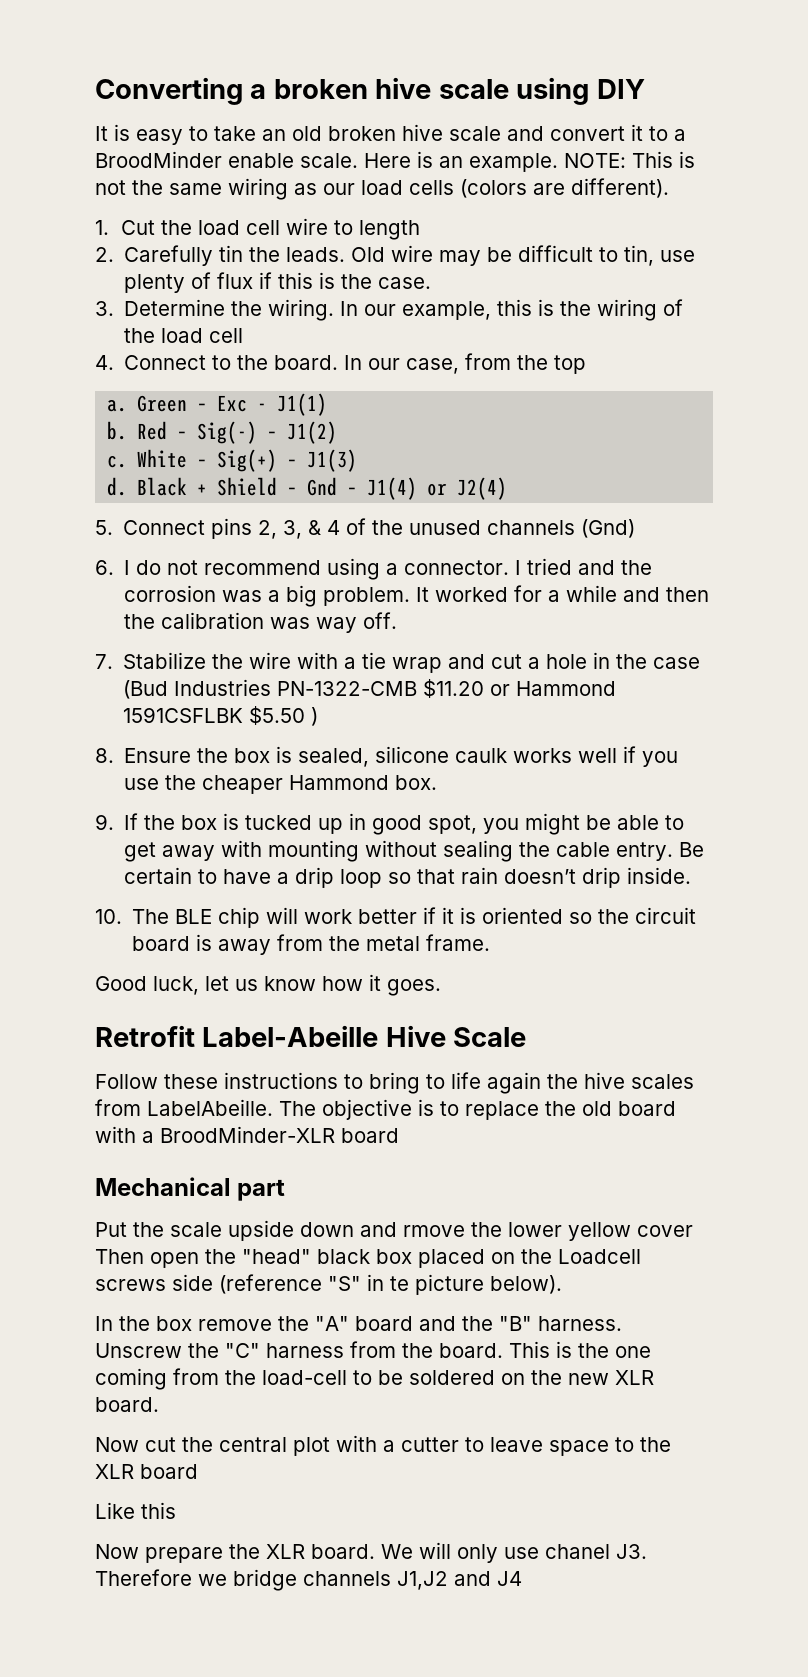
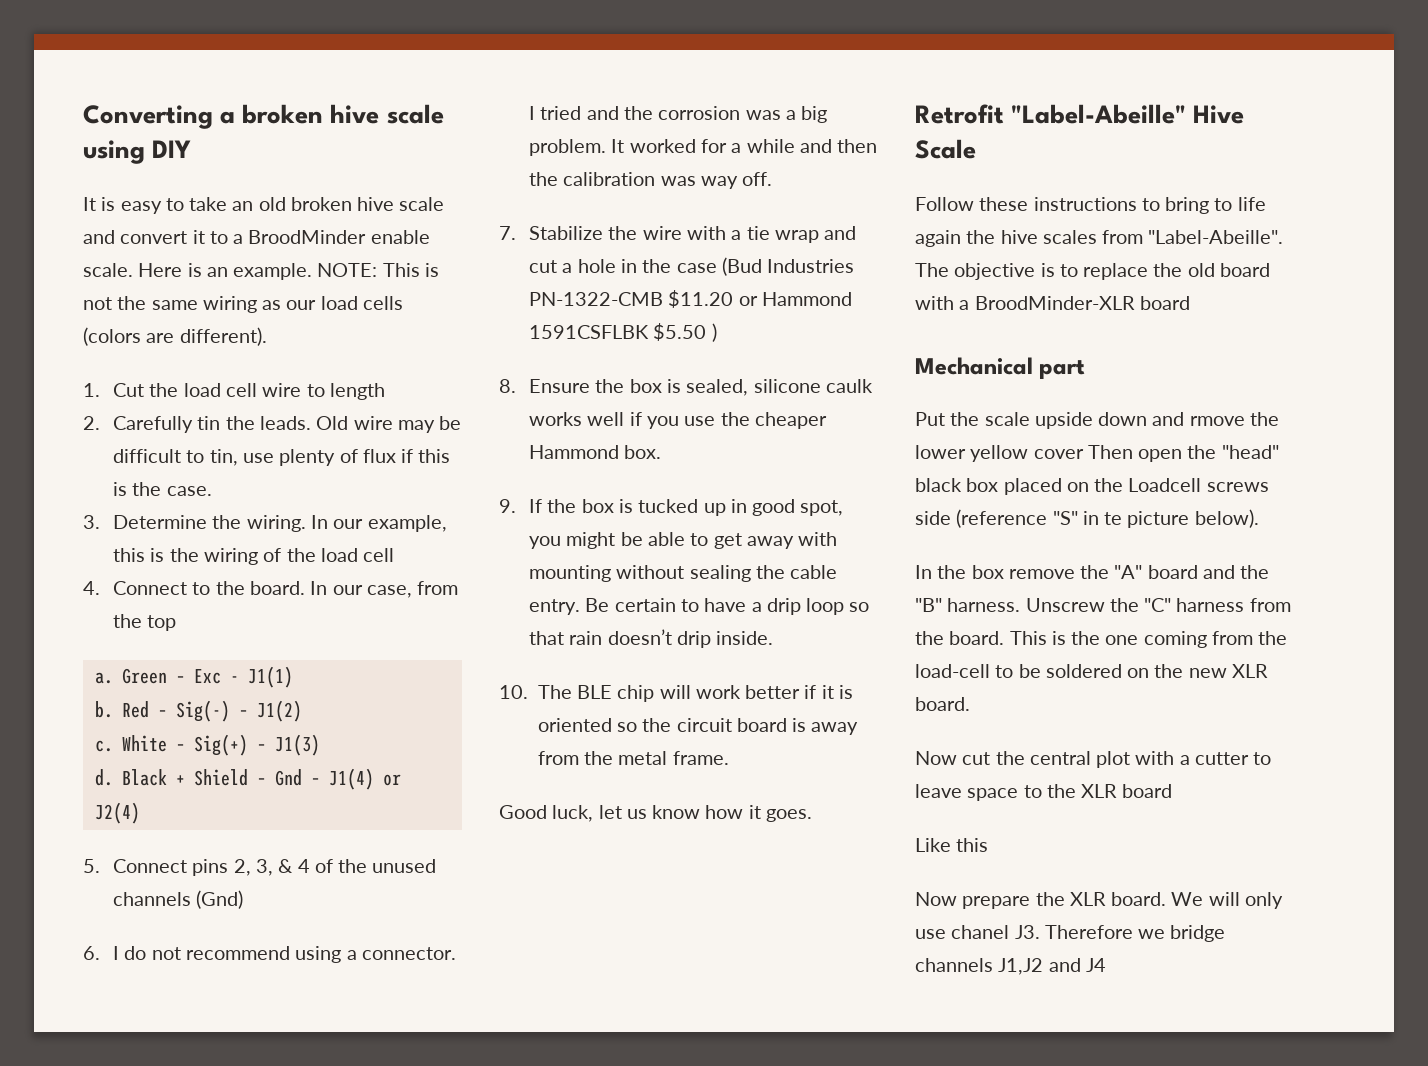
[202,1025,379,1047] Label-Abeille -> [1011,104,1187,124] "Label-Abeille"
[147,1099,273,1116] LabelAbeille. -> [1148,230,1284,244] "Label-Abeille".

